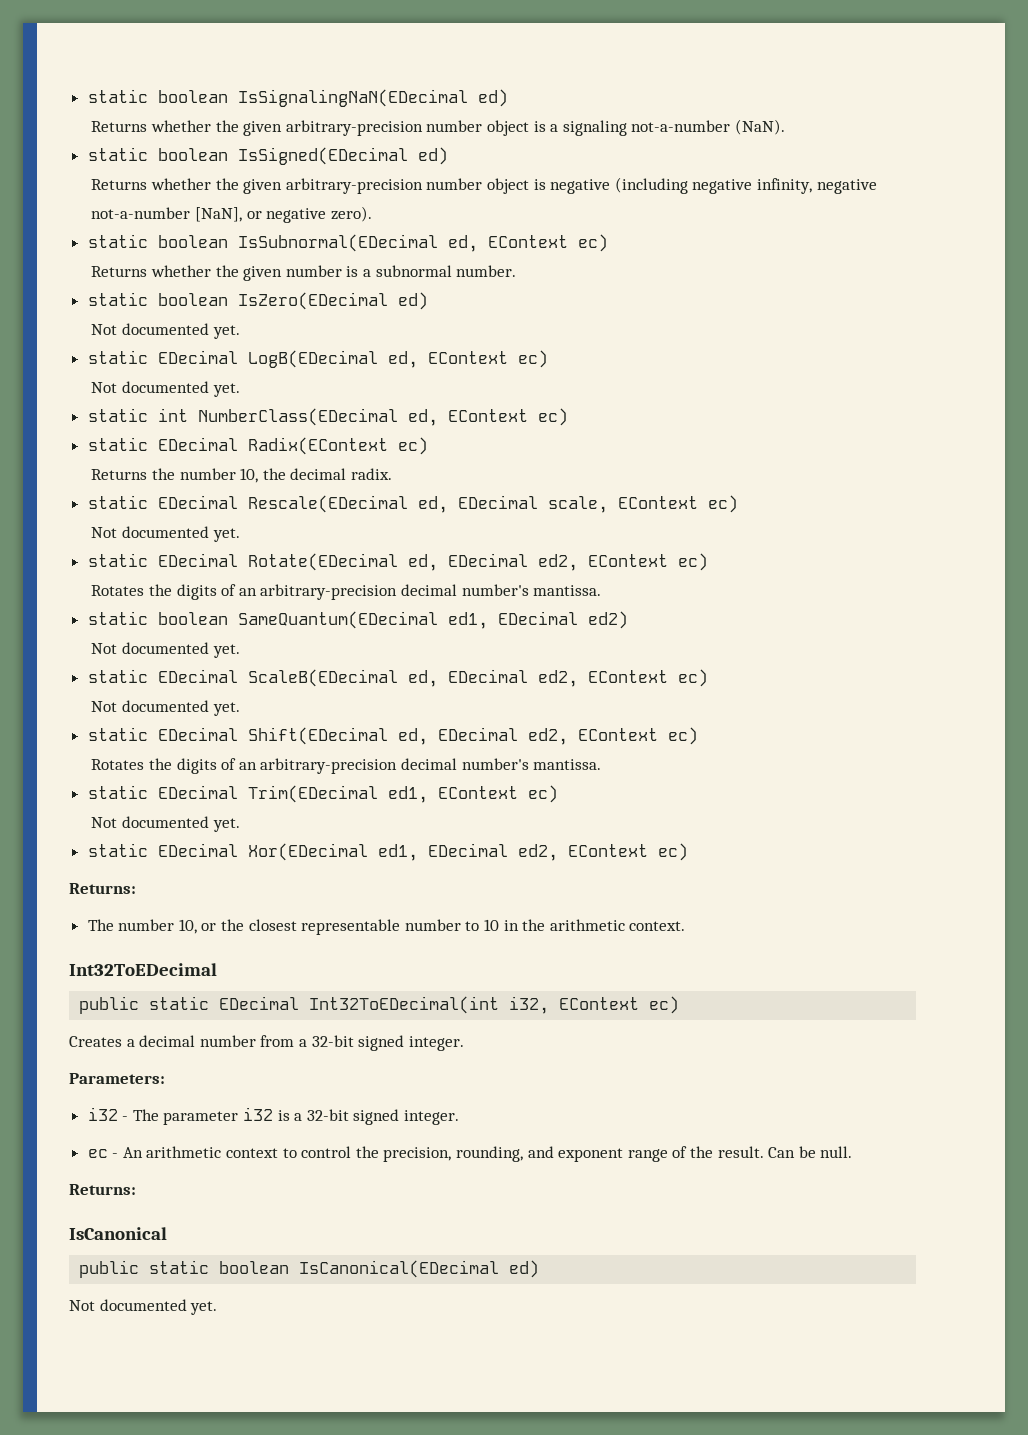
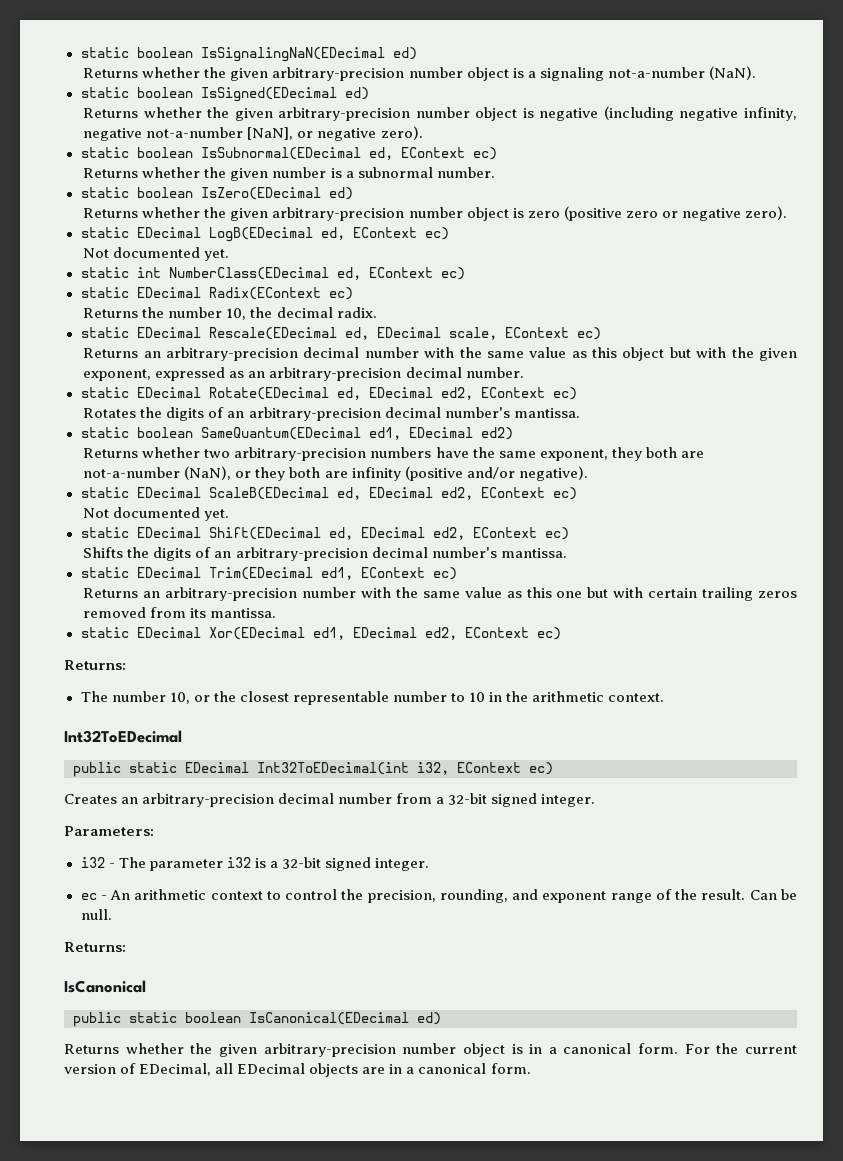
[91,323,240,339] Not documented yet. -> [83,206,787,221] Returns whether the given arbitrary-precision number object is zero (positive zero or negative zero).
[91,526,240,542] Not documented yet. -> [83,347,797,361] [83,367,524,381] Returns an arbitrary-precision decimal number with the same value as this object but with the given exponent, expressed as an arbitrary-precision decimal number.
[91,642,240,658] Not documented yet. -> [83,447,704,461] [83,466,588,481] Returns whether two arbitrary-precision numbers have the same exponent, they both are not-a-number (NaN), or they both are infinity (positive and/or negative).
[91,759,145,770] Rotates -> [83,547,124,558] Shifts
[91,816,240,832] Not documented yet. -> [83,587,797,601] [83,607,277,618] Returns an arbitrary-precision number with the same value as this one but with certain trailing zeros removed from its mantissa.
[126,1039,135,1047] a -> [121,793,275,807] an arbitrary-precision
[69,1299,218,1315] Not documented yet. -> [64,1043,797,1057] [64,1063,531,1077] Returns whether the given arbitrary-precision number object is in a canonical form. For the current version of EDecimal, all EDecimal objects are in a canonical form.

